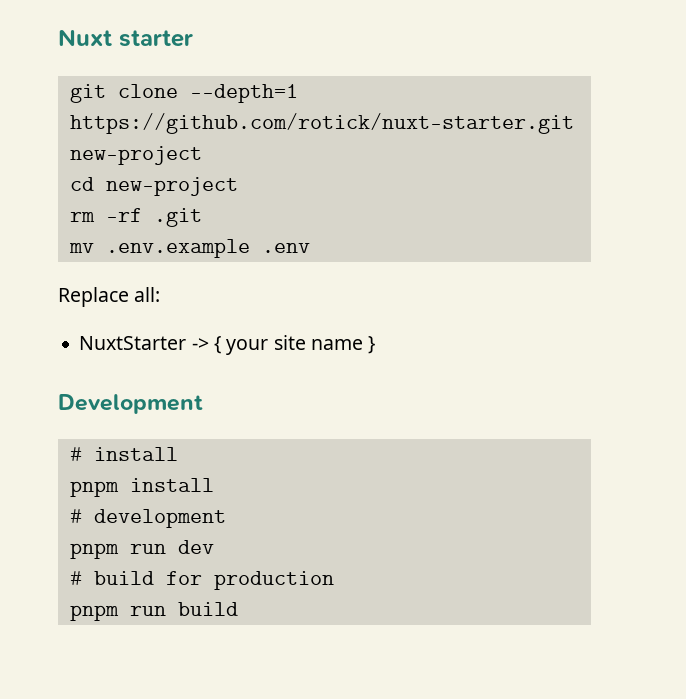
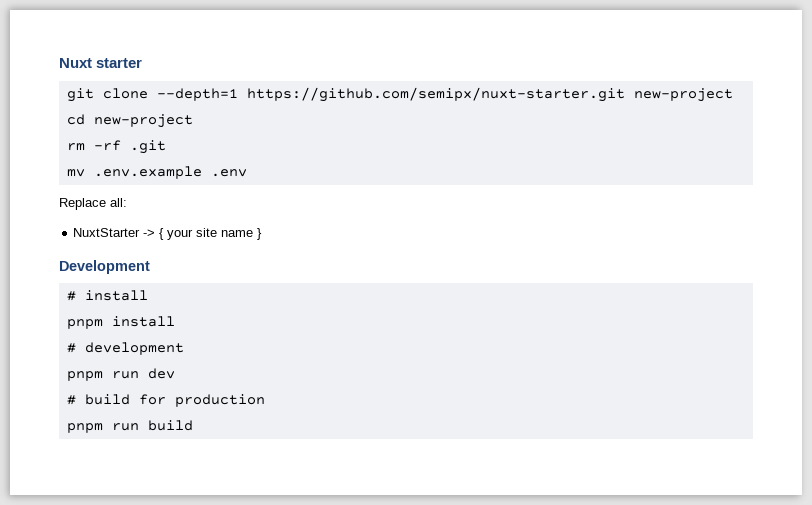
[69,113,574,134] https://github.com/rotick/nuxt-starter.git -> [246,87,625,102] https://github.com/semipx/nuxt-starter.git

